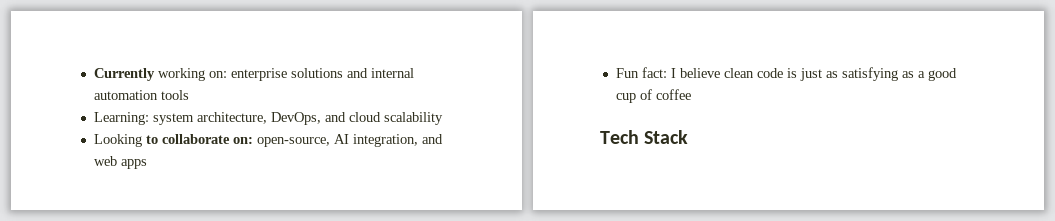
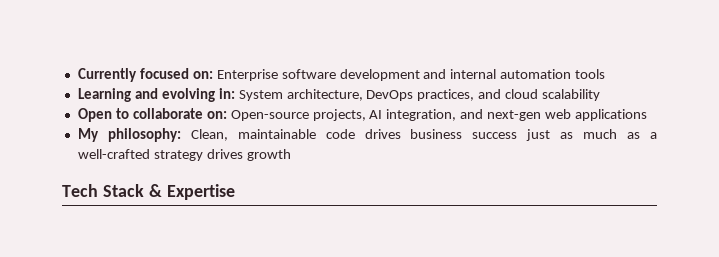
[157,68,343,81] working on: enterprise solutions -> [139,68,420,81] focused on: Enterprise software development
[93,112,321,125] Learning: system architecture, DevOps, -> [77,88,475,102] Learning and evolving in: System architecture, DevOps practices,
[93,134,142,147] Looking -> [77,108,112,122] Open
[256,137,330,147] open-source, -> [230,109,366,121] Open-source projects,
[93,156,147,169] [615,67,797,78] web apps // Fun fact: I believe clean code is -> [487,109,648,121] [77,128,518,142] next-gen web applications // My philosophy: Clean, maintainable code drives business success
[841,67,898,81] satisfying -> [583,129,618,139] much
[927,68,957,81] [615,89,691,103] good cup of coffee -> [77,149,291,161] well-crafted strategy drives growth
(689, 137) none -> [148,184,235,200] & Expertise

